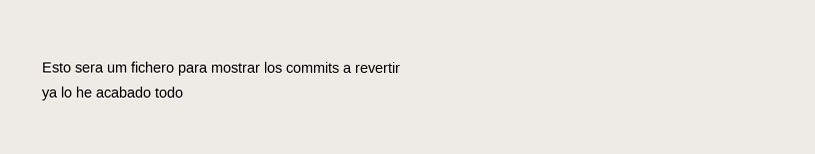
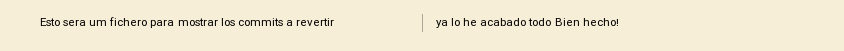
(183, 92) none -> [554,18,619,26] Bien hecho!

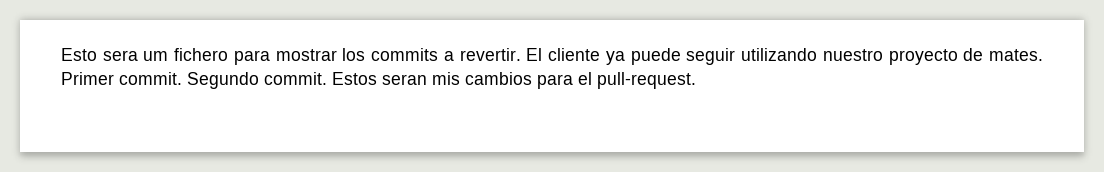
[295,18,334,26] [436,18,619,28] revertir // ya lo he acabado todo Bien hecho! -> [459,48,1043,65] [61,72,696,89] revertir. El cliente ya puede seguir utilizando nuestro proyecto de mates. Primer commit. Segundo commit. Estos seran mis cambios para el pull-request.

